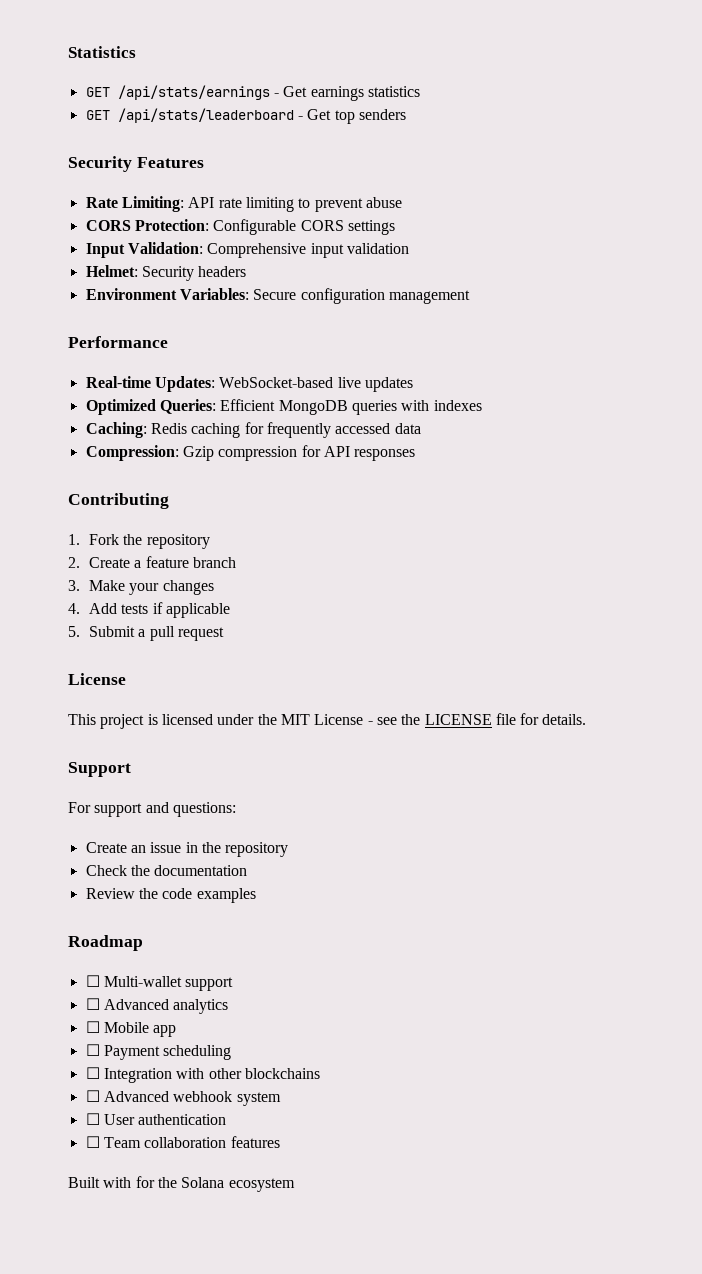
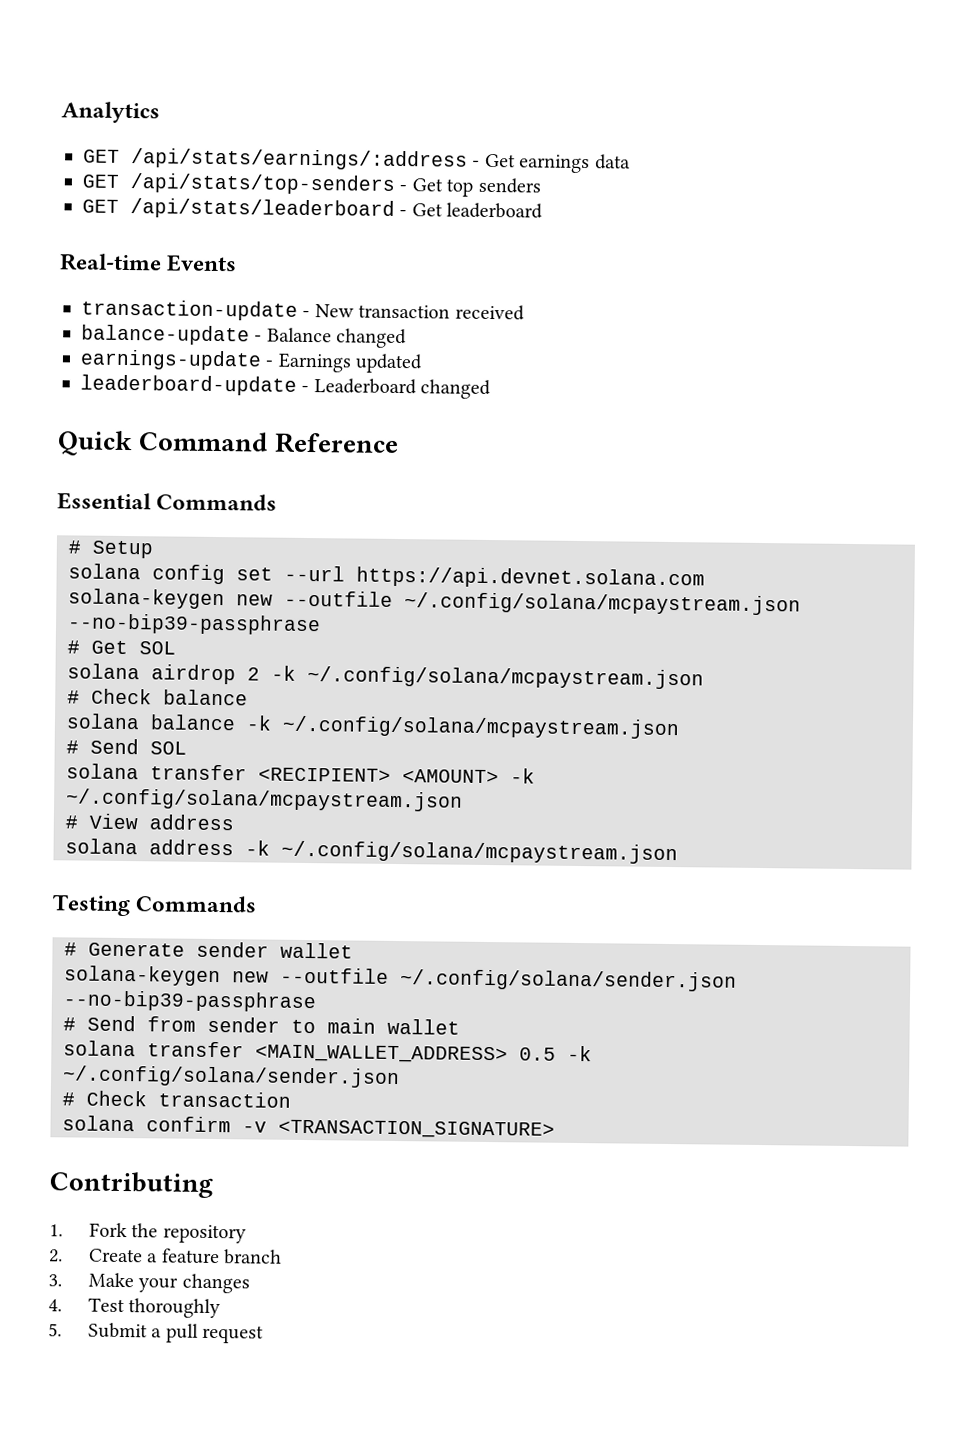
[68,46,136,58] [85,85,270,100] Statistics // GET /api/stats/earnings -> [61,101,160,124] [83,148,468,171] Analytics // GET /api/stats/earnings/:address
[367,86,420,97] [85,108,406,124] [68,156,204,172] [85,196,402,212] [85,219,395,235] [85,242,409,258] [85,265,247,281] [85,288,470,304] [68,336,168,348] [85,376,413,392] [85,399,482,415] [85,422,421,438] [85,445,416,461] statistics // GET /api/stats/leaderboard - Get top senders // Security Features // Rate Limiting: API rate limiting to prevent abuse // CORS Protection: Configurable CORS settings // Input Validation: Comprehensive input validation // Helmet: Security headers // Environment Variables: Secure configuration management // Performance // Real-time Updates: WebSocket-based live updates // Optimized Queries: Efficient MongoDB queries with indexes // Caching: Redis caching for frequently accessed data // Compression: Gzip compression for API responses -> [594,154,631,170] [82,173,541,197] [82,198,544,220] [59,253,238,273] [81,299,525,321] [81,324,408,349] [80,349,424,374] [80,374,492,400] [57,430,399,457] [57,492,278,511] [68,540,153,559] [68,563,705,590] [68,588,801,616] [67,613,321,636] [67,640,176,655] [67,663,704,690] [67,688,248,706] [66,713,680,740] [66,738,187,755] [66,763,535,784] [66,788,463,812] [65,813,234,831] [65,838,678,865] [52,894,258,917] [64,941,353,959] [64,965,737,992] [63,990,317,1013] [63,1015,460,1035] [63,1040,592,1064] [62,1065,400,1089] [62,1090,291,1108] [62,1115,555,1139] data // GET /api/stats/top-senders - Get top senders // GET /api/stats/leaderboard - Get leaderboard // Real-time Events // transaction-update - New transaction received // balance-update - Balance changed // earnings-update - Earnings updated // leaderboard-update - Leaderboard changed // Quick Command Reference // Essential Commands // # Setup // solana config set --url https://api.devnet.solana.com // solana-keygen new --outfile ~/.config/solana/mcpaystream.json --no-bip39-passphrase // # Get SOL // solana airdrop 2 -k ~/.config/solana/mcpaystream.json // # Check balance // solana balance -k ~/.config/solana/mcpaystream.json // # Send SOL // solana transfer <RECIPIENT> <AMOUNT> -k ~/.config/solana/mcpaystream.json // # View address // solana address -k ~/.config/solana/mcpaystream.json // Testing Commands // # Generate sender wallet // solana-keygen new --outfile ~/.config/solana/sender.json --no-bip39-passphrase // # Send from sender to main wallet // solana transfer <MAIN_WALLET_ADDRESS> 0.5 -k ~/.config/solana/sender.json // # Check transaction // solana confirm -v <TRANSACTION_SIGNATURE>
[89,602,231,618] Add tests if applicable -> [87,1297,222,1319] Test thoroughly
[68,673,126,685] [68,713,587,729] [68,762,131,777] [68,802,236,817] [85,842,289,857] [85,865,248,876] [85,888,256,903] [68,935,143,951] [85,975,234,991] [85,998,229,1014] [85,1021,177,1037] [85,1044,232,1060] [85,1067,320,1083] [85,1090,281,1106] [85,1113,227,1125] [85,1136,280,1148] [68,1176,295,1192] // License // This project is licensed under the MIT License - see the LICENSE file for details. // Support // For support and questions: // Create an issue in the repository // Check the documentation // Review the code examples // Roadmap // ☐ Multi-wallet support // ☐ Advanced analytics // ☐ Mobile app // ☐ Payment scheduling // ☐ Integration with other blockchains // ☐ Advanced webhook system // ☐ User authentication // ☐ Team collaboration features // Built with for the Solana ecosystem -> (265, 1334) none

